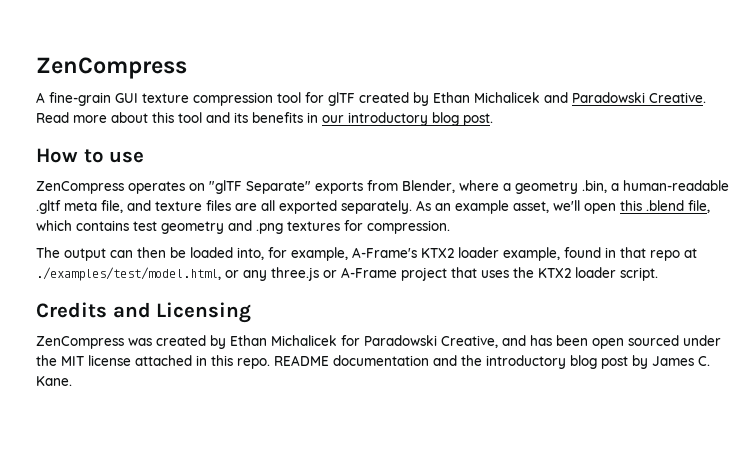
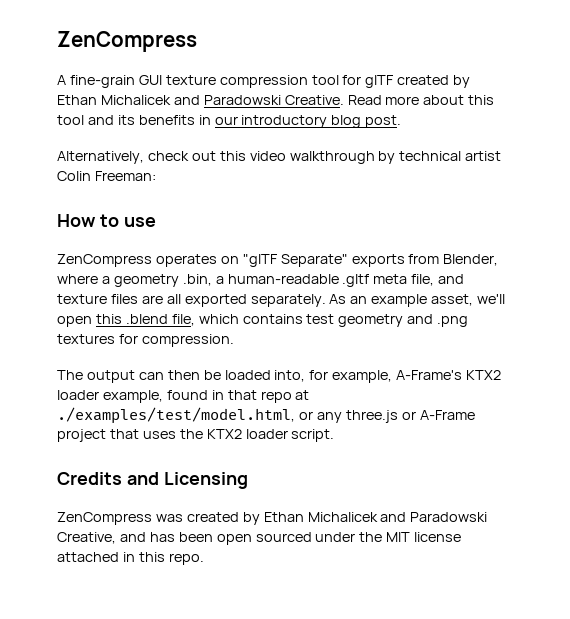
(493, 119) none -> [57,151,502,164] [57,171,156,181] // Alternatively, check out this video walkthrough by technical artist Colin Freeman:
[341,335,360,346] for -> [380,512,407,522] and
[274,355,710,369] [36,376,72,386] README documentation and the introductory blog post by James C. Kane. -> (204, 559) none

